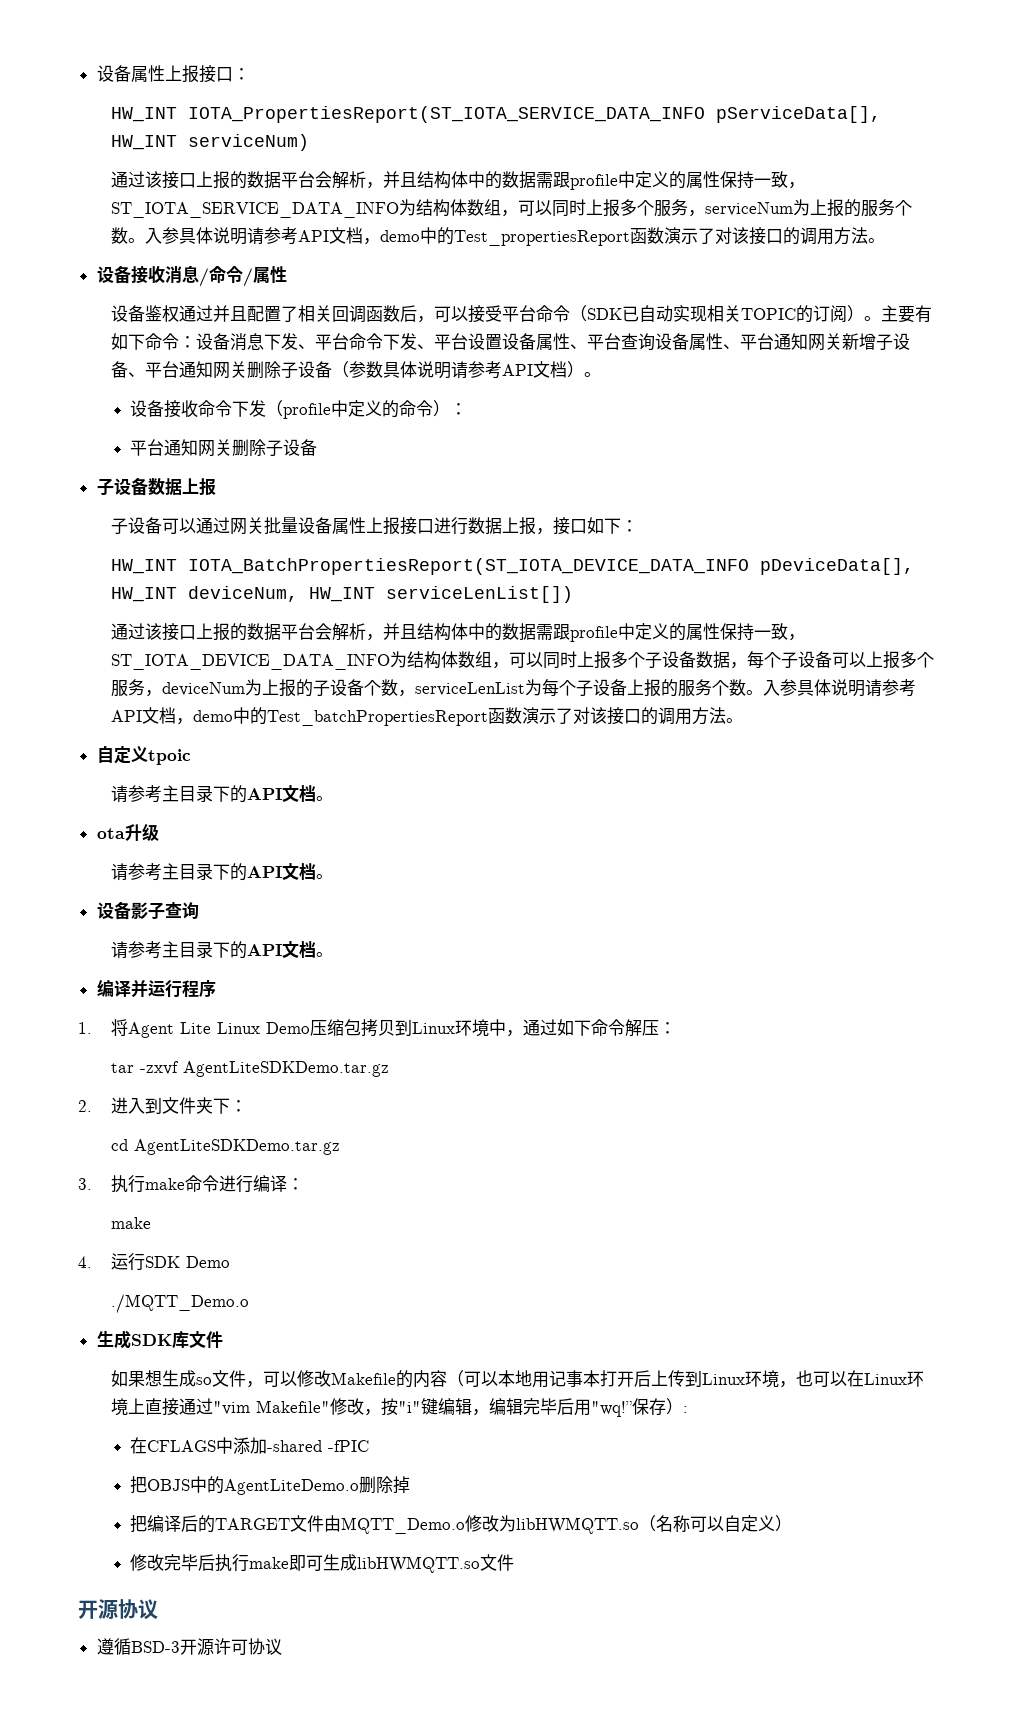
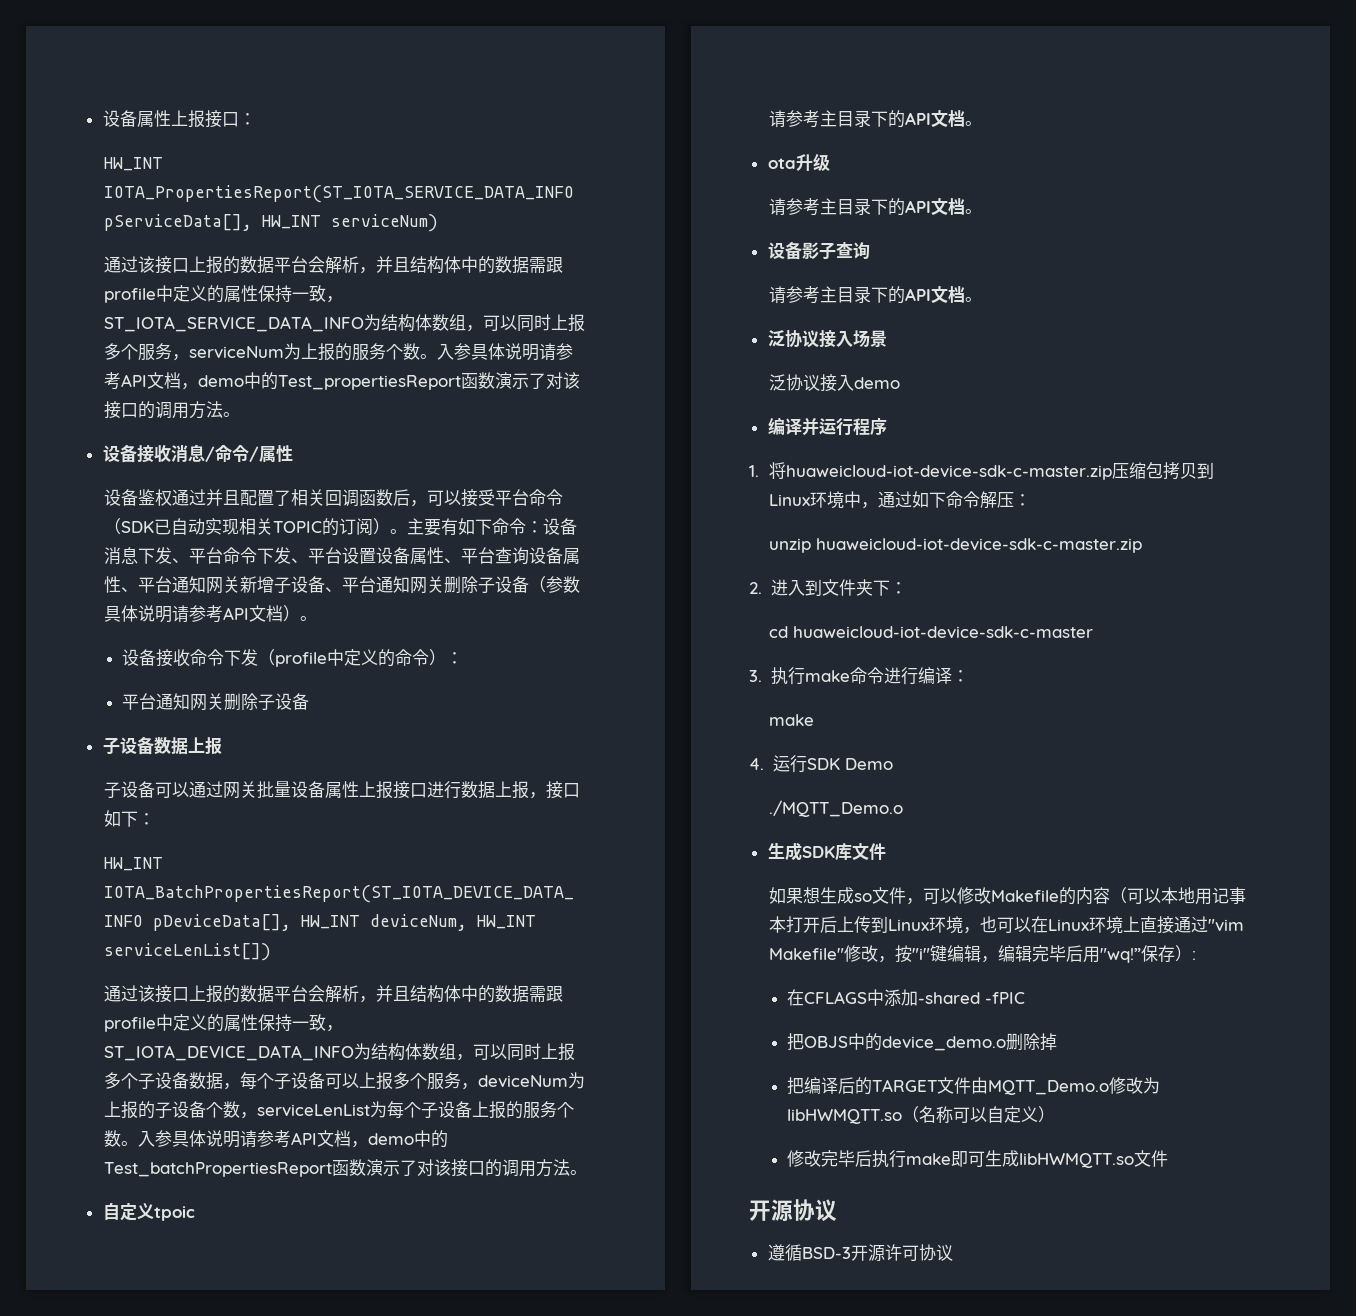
(334, 954) none -> [767,330,887,348] [768,374,900,392] // 泛协议接入场景 // 泛协议接入demo
[128,1022,311,1038] Agent Lite Linux Demo -> [785,465,1112,480] huaweicloud-iot-device-sdk-c-master.zip
[111,1061,390,1077] tar -zxvf AgentLiteSDKDemo.tar.gz -> [768,538,1142,553] unzip huaweicloud-iot-device-sdk-c-master.zip
[134,1139,341,1155] AgentLiteSDKDemo.tar.gz -> [792,626,1093,639] huaweicloud-iot-device-sdk-c-master
[224,1479,360,1495] AgentLiteDemo.o -> [882,1036,1007,1051] device_demo.o

